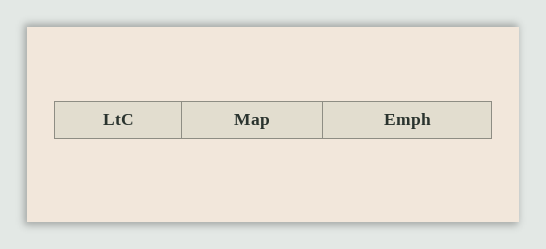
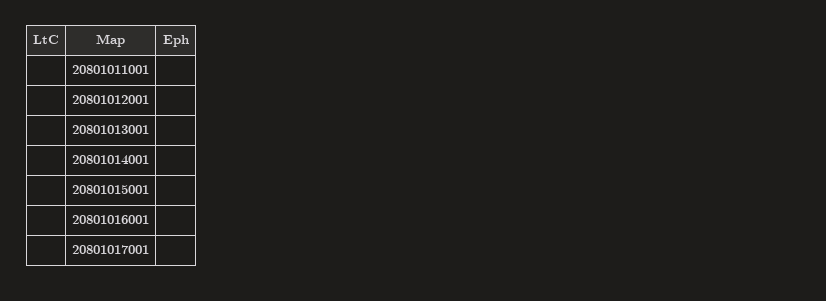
[383,113,431,129] Emph -> [162,35,189,47] [72,65,149,74] [72,95,149,104] [72,125,149,134] [72,155,149,165] [72,185,149,194] [72,215,149,224] [72,245,149,254] Eph // | 20801011001 | // | 20801012001 | // | 20801013001 | // | 20801014001 | // | 20801015001 | // | 20801016001 | // | 20801017001 |

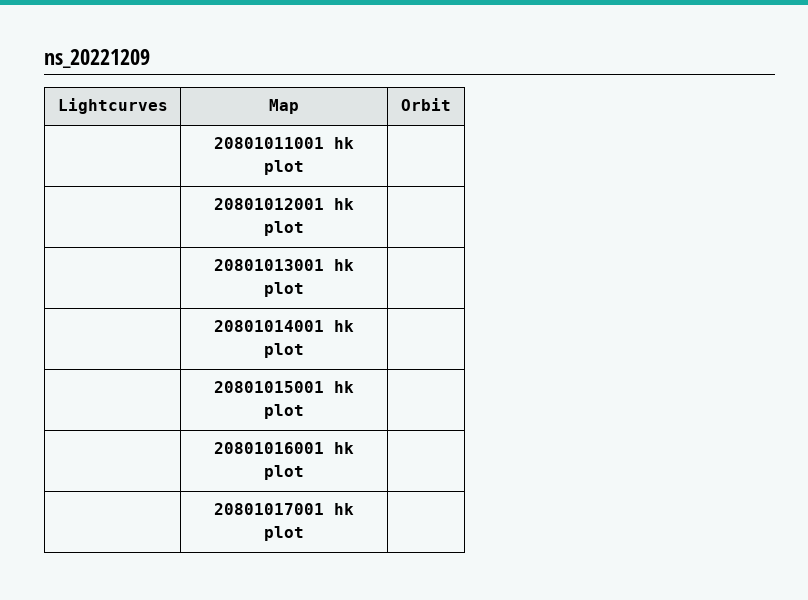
[33,35,59,44] LtC -> [44,49,150,68] [57,98,168,114] ns_20221209 // Lightcurves
[162,35,189,47] Eph -> [401,98,451,111] Orbit
(149, 69) none -> [334,137,354,149] [264,160,304,175] hk plot
(149, 99) none -> [334,198,354,210] [264,221,304,236] hk plot
(149, 129) none -> [334,259,354,271] [264,282,304,297] hk plot
(149, 160) none -> [334,320,354,332] [264,343,304,358] hk plot
(149, 189) none -> [334,381,354,393] [264,404,304,419] hk plot
(149, 219) none -> [334,442,354,454] [264,465,304,480] hk plot
(149, 249) none -> [334,503,354,515] [264,526,304,541] hk plot

